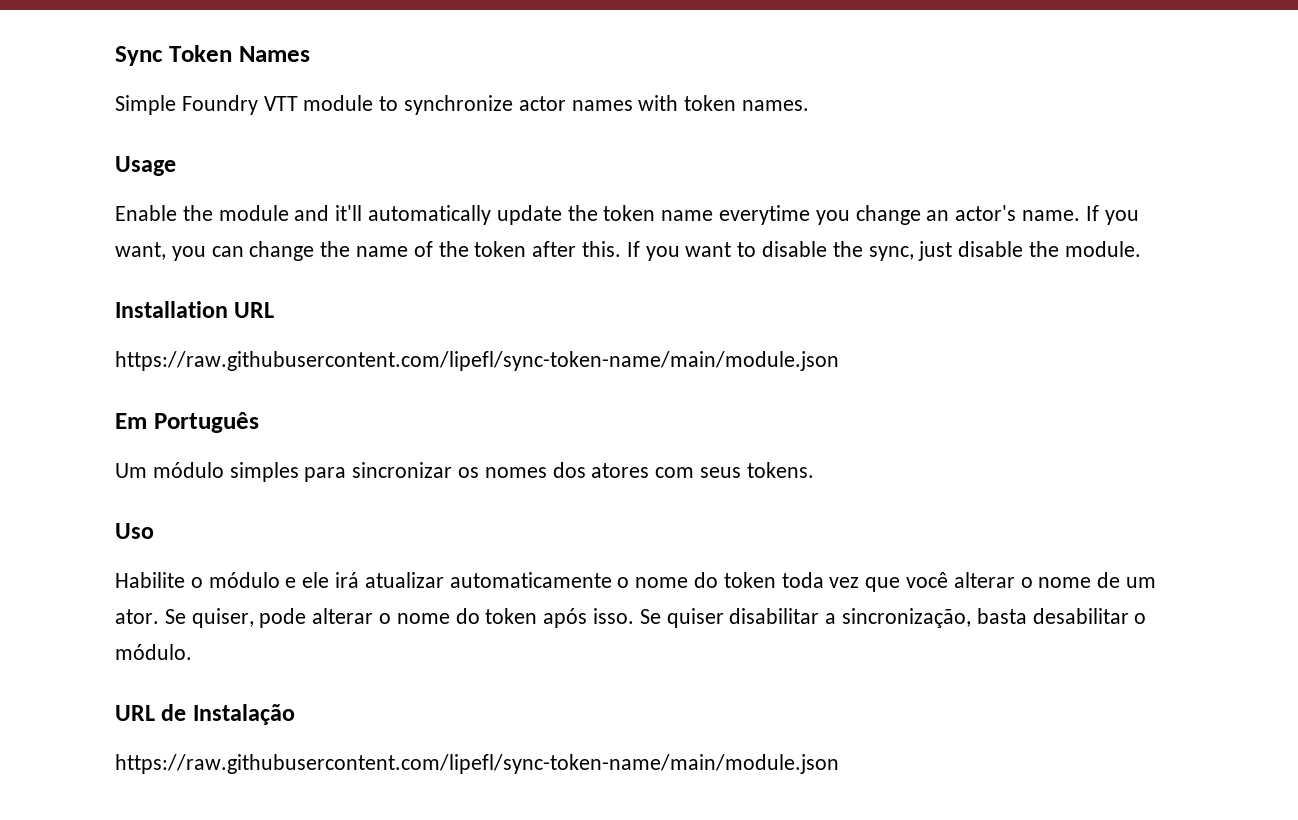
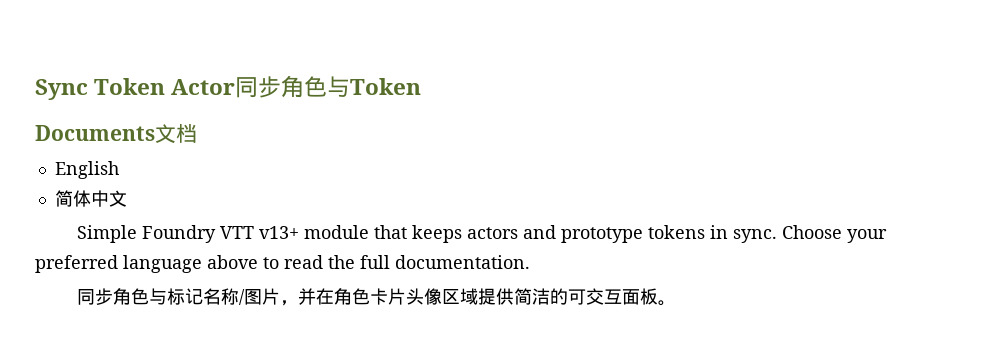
[238,46,310,62] [115,95,810,115] [115,156,176,176] [115,205,1139,225] [115,241,1141,261] [115,301,275,318] [115,351,839,371] [115,412,259,433] [115,462,814,482] [115,523,154,539] [115,572,1157,592] [115,608,1147,628] [115,644,192,660] [115,704,295,725] [115,754,839,774] Names // Simple Foundry VTT module to synchronize actor names with token names. // Usage // Enable the module and it'll automatically update the token name everytime you change an actor's name. If you want, you can change the name of the token after this. If you want to disable the sync, just disable the module. // Installation URL // https://raw.githubusercontent.com/lipefl/sync-token-name/main/module.json // Em Português // Um módulo simples para sincronizar os nomes dos atores com seus tokens. // Uso // Habilite o módulo e ele irá atualizar automaticamente o nome do token toda vez que você alterar o nome de um ator. Se quiser, pode alterar o nome do token após isso. Se quiser disabilitar a sincronização, basta desabilitar o módulo. // URL de Instalação // https://raw.githubusercontent.com/lipefl/sync-token-name/main/module.json -> [171,75,422,98] [35,124,197,144] [54,161,119,179] [54,190,127,207] [77,225,888,243] [35,255,530,273] [77,288,677,306] Actor同步角色与Token // Documents文档 // English // 简体中文 // Simple Foundry VTT v13+ module that keeps actors and prototype tokens in sync. Choose your preferred language above to read the full documentation. // 同步角色与标记名称/图片，并在角色卡片头像区域提供简洁的可交互面板。

